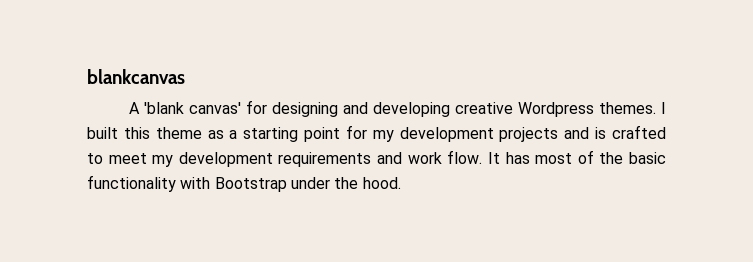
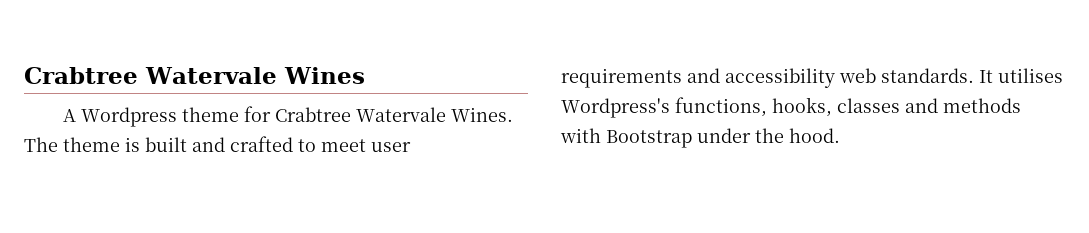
[87,69,185,84] [128,100,667,117] [87,125,666,142] [87,150,667,167] [87,175,176,192] blankcanvas // A 'blank canvas' for designing and developing creative Wordpress themes. I built this theme as a starting point for my development projects and is crafted to meet my development requirements and work flow. It has most of the basic functionality -> [24,67,365,84] [63,106,514,127] [24,136,411,152] [561,68,1063,88] [561,97,1021,118] Crabtree Watervale Wines // A Wordpress theme for Crabtree Watervale Wines. The theme is built and crafted to meet user requirements and accessibility web standards. It utilises Wordpress's functions, hooks, classes and methods

